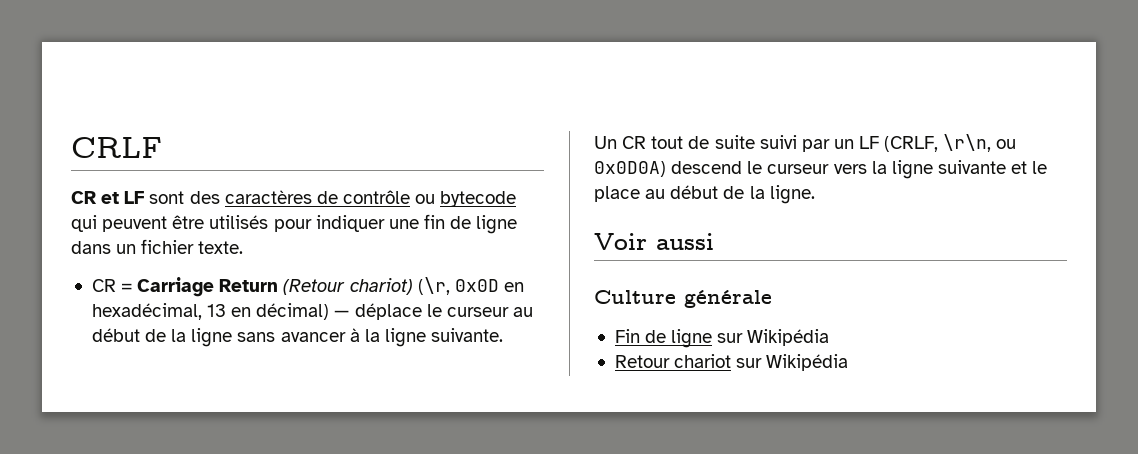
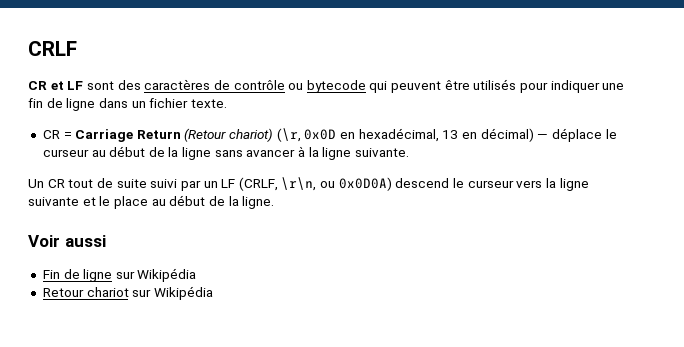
[594,290,772,308] // Culture générale -> (106, 241) none

